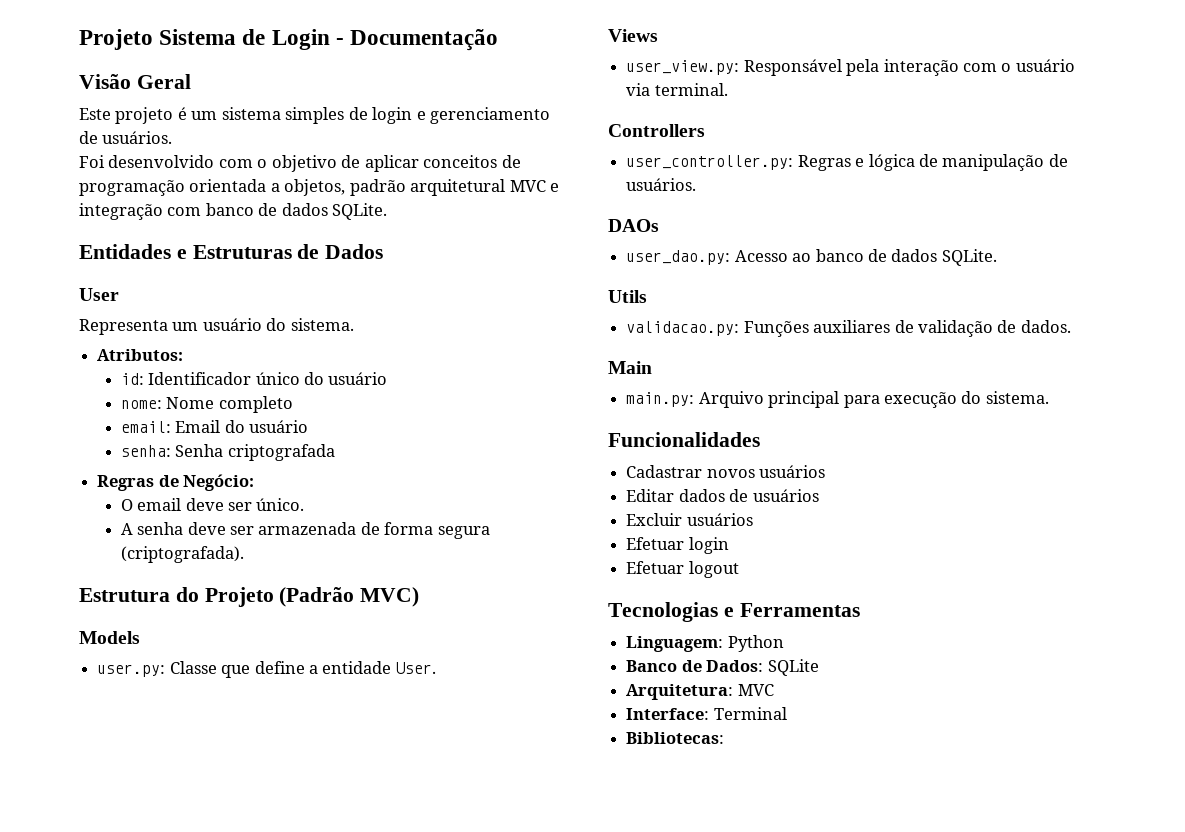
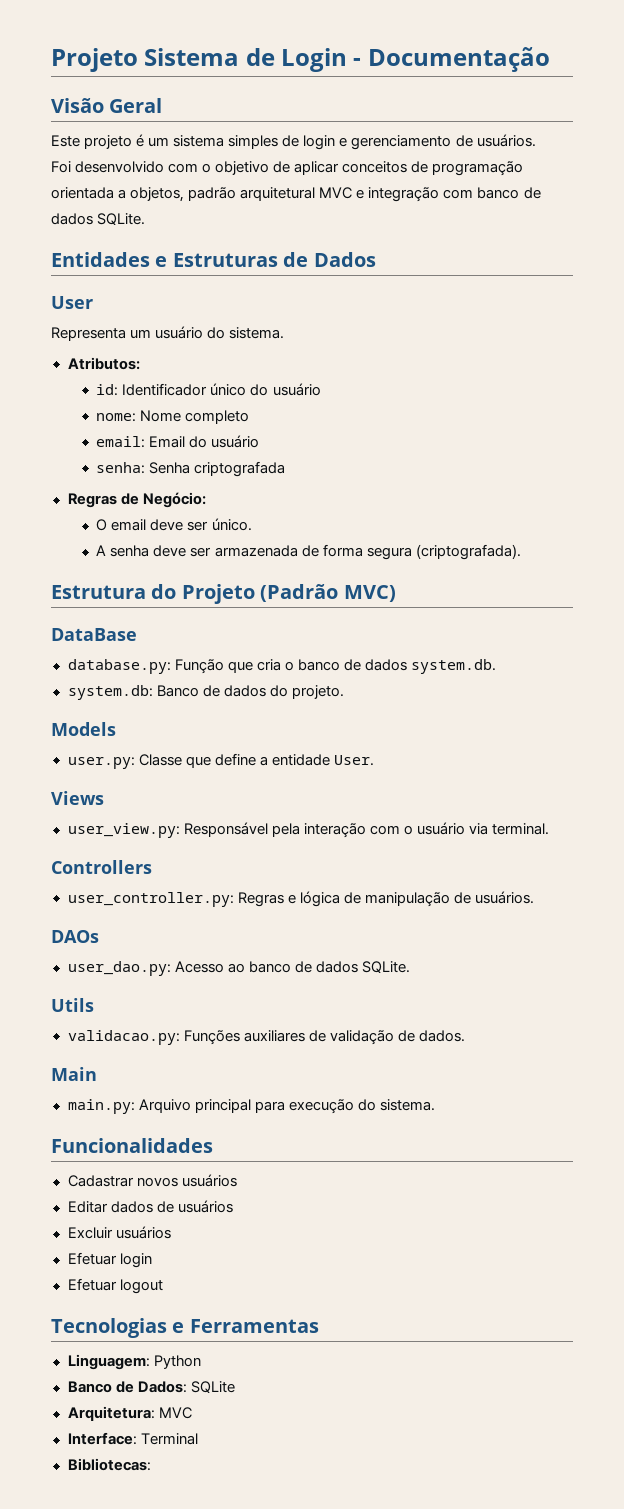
(420, 597) none -> [51,628,137,641] [67,659,496,674] [67,685,344,700] // DataBase // database.py: Função que cria o banco de dados system.db. // system.db: Banco de dados do projeto.

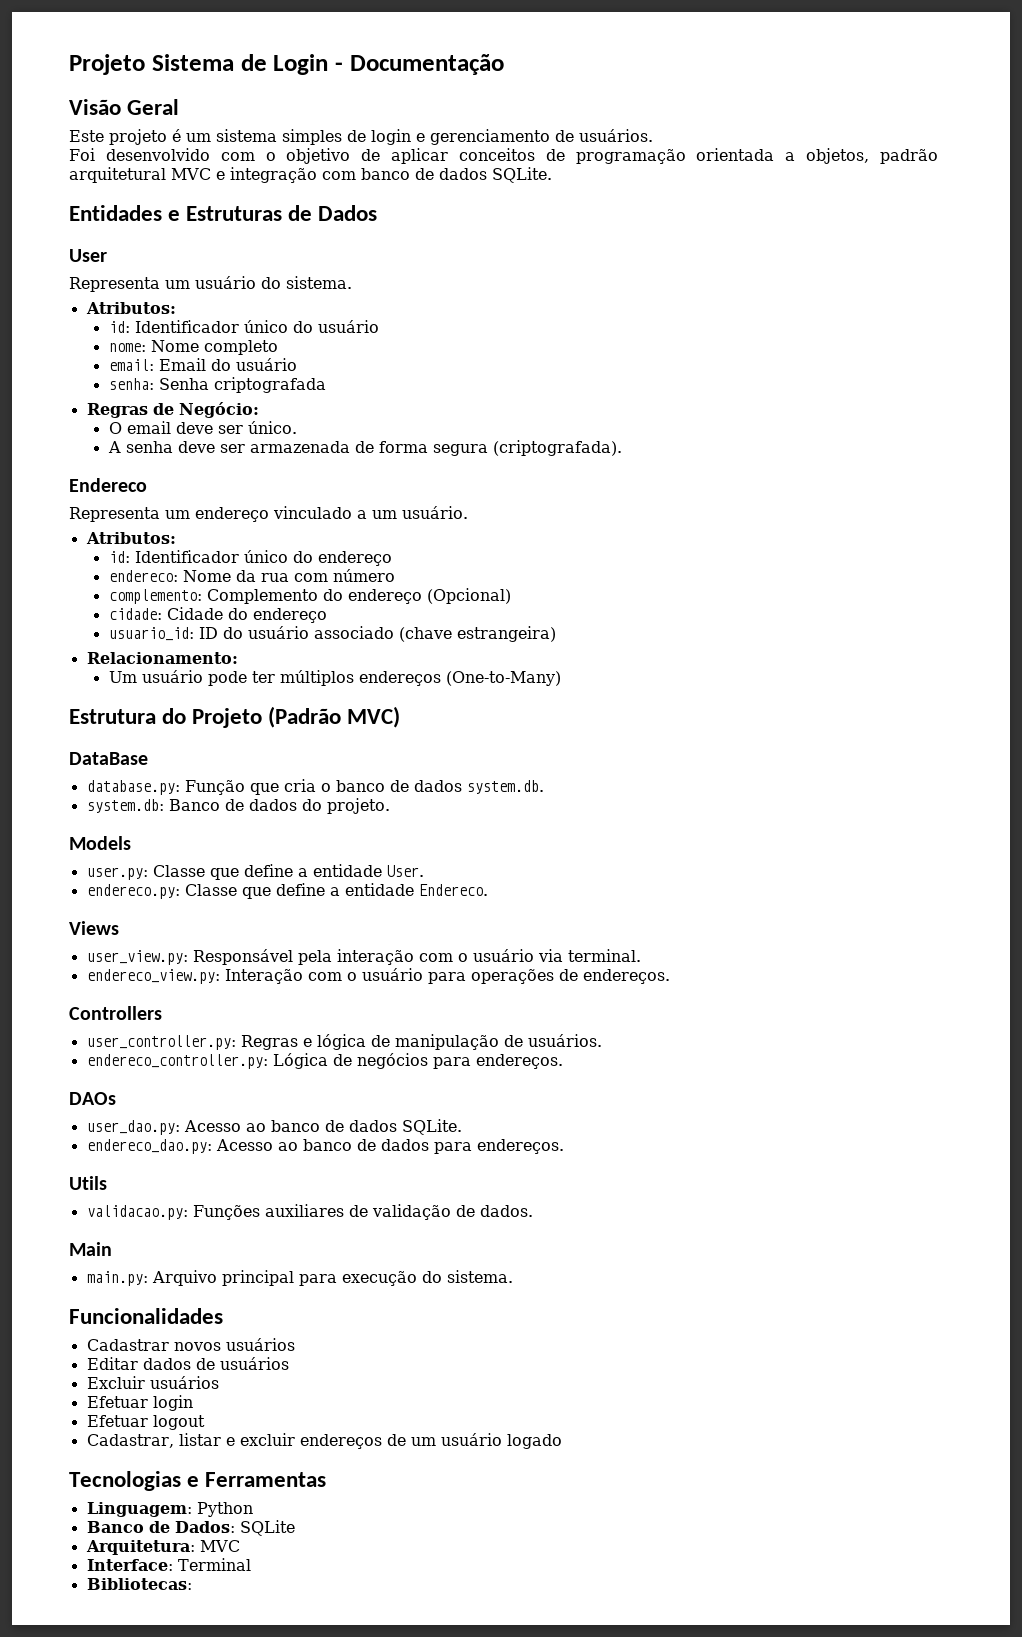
(521, 552) none -> [69,478,147,492] [69,506,468,522] [85,532,176,544] [108,550,392,566] [108,569,395,582] [108,588,511,604] [108,607,327,623] [108,626,556,642] [86,652,238,664] [108,670,561,686] // Endereco // Representa um endereço vinculado a um usuário. // Atributos: // id: Identificador único do endereço // endereco: Nome da rua com número // complemento: Complemento do endereço (Opcional) // cidade: Cidade do endereço // usuario_id: ID do usuário associado (chave estrangeira) // Relacionamento: // Um usuário pode ter múltiplos endereços (One-to-Many)
(374, 760) none -> [86,883,488,899] // endereco.py: Classe que define a entidade Endereco.
(549, 829) none -> [86,968,670,984] // endereco_view.py: Interação com o usuário para operações de endereços.
(534, 897) none -> [86,1053,563,1069] // endereco_controller.py: Lógica de negócios para endereços.
(410, 967) none -> [86,1139,564,1154] // endereco_dao.py: Acesso ao banco de dados para endereços.
(163, 1286) none -> [86,1433,562,1449] // Cadastrar, listar e excluir endereços de um usuário logado

